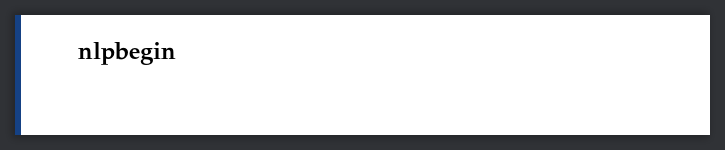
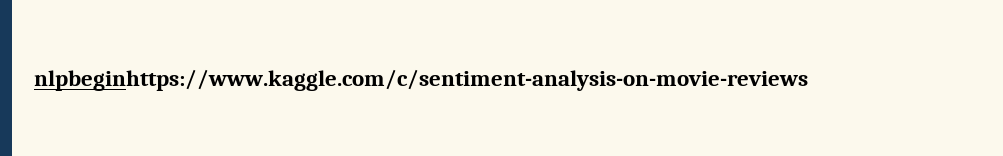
[78,42,176,65] nlpbegin -> [34,69,808,91] nlpbeginhttps://www.kaggle.com/c/sentiment-analysis-on-movie-reviews

